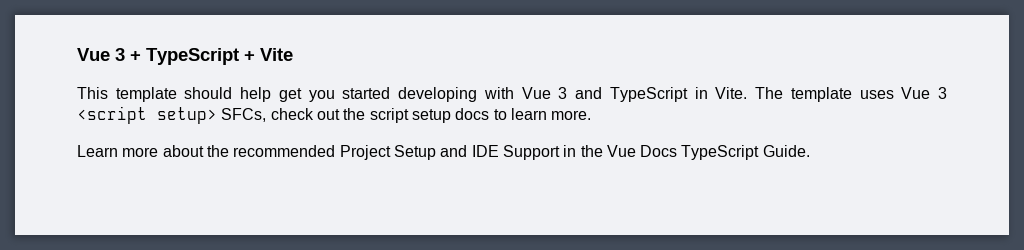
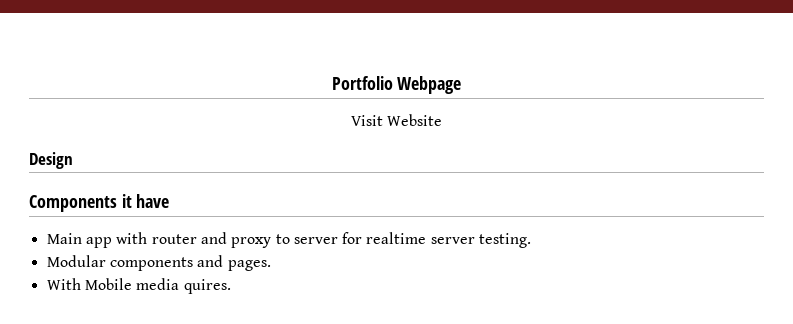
[77,48,293,65] [77,87,947,102] [77,106,592,124] [77,145,810,160] Vue 3 + TypeScript + Vite // This template should help get you started developing with Vue 3 and TypeScript in Vite. The template uses Vue 3 <script setup> SFCs, check out the script setup docs to learn more. // Learn more about the recommended Project Setup and IDE Support in the Vue Docs TypeScript Guide. -> [331,76,462,94] [350,114,443,126] [29,152,73,169] [29,194,170,212] [46,232,532,248] [46,255,271,271] [46,278,231,294] Portfolio Webpage // Visit Website // Design // Components it have // Main app with router and proxy to server for realtime server testing. // Modular components and pages. // With Mobile media quires.

